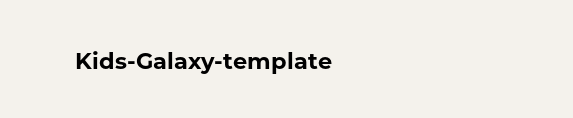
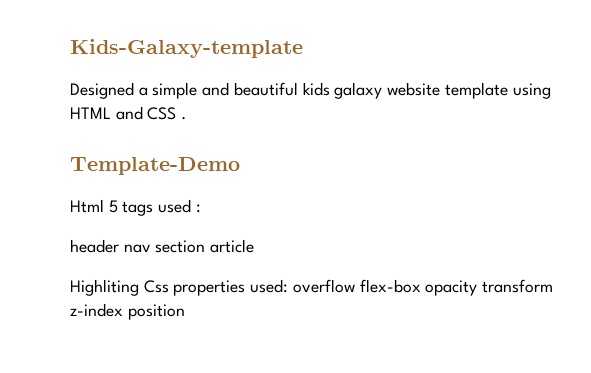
(332, 62) none -> [70,82,551,99] [70,106,187,120] [70,157,240,175] [70,199,201,216] [70,239,255,253] [70,279,554,296] [70,303,185,320] // Designed a simple and beautiful kids galaxy website template using HTML and CSS . // Template-Demo // Html 5 tags used : // header nav section article // Highliting Css properties used: overflow flex-box opacity transform z-index position

